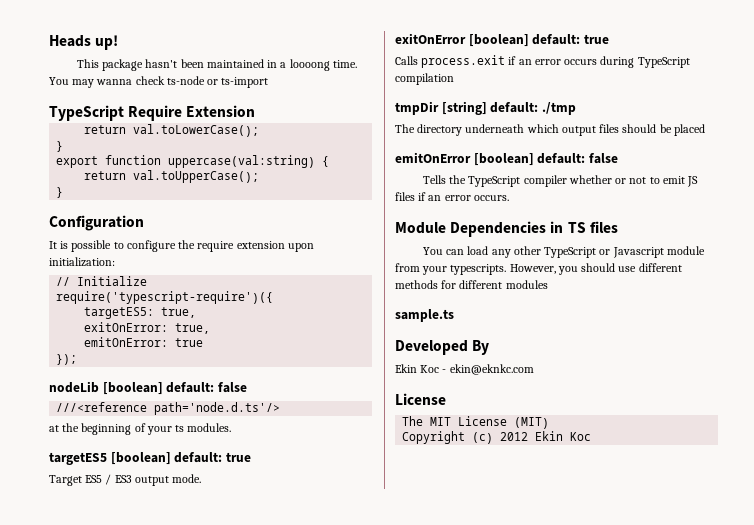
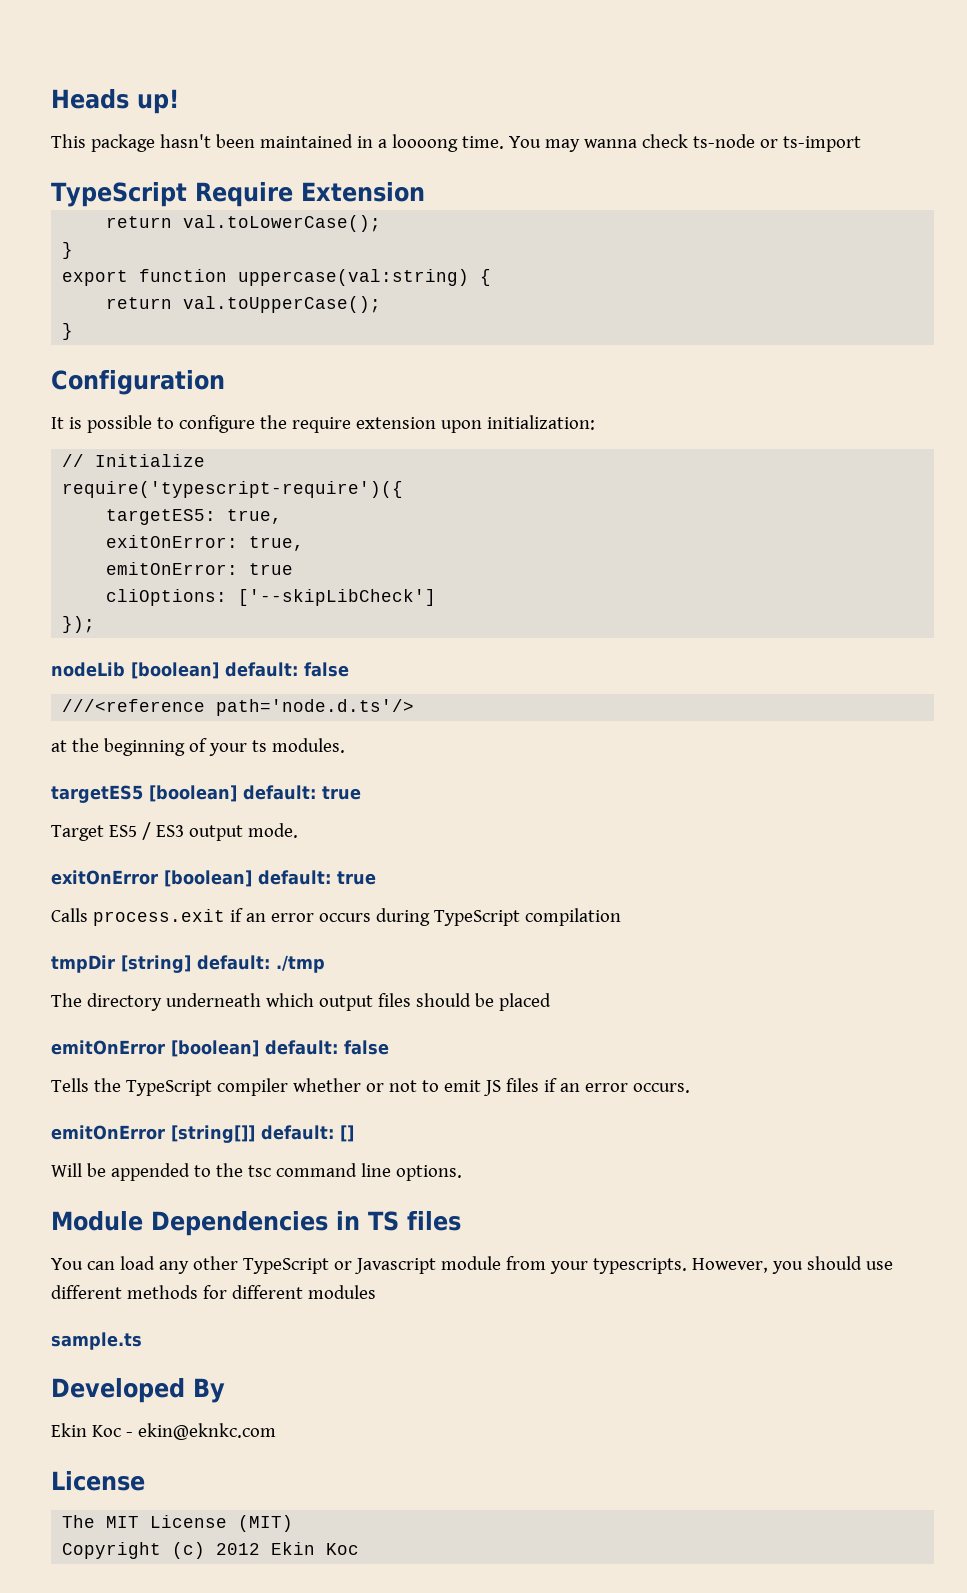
(204, 342) none -> [106,589,437,606] // cliOptions: ['--skipLibCheck']
(509, 198) none -> [51,1125,354,1143] [51,1163,462,1181] // emitOnError [string[]] default: [] // Will be appended to the tsc command line options.

